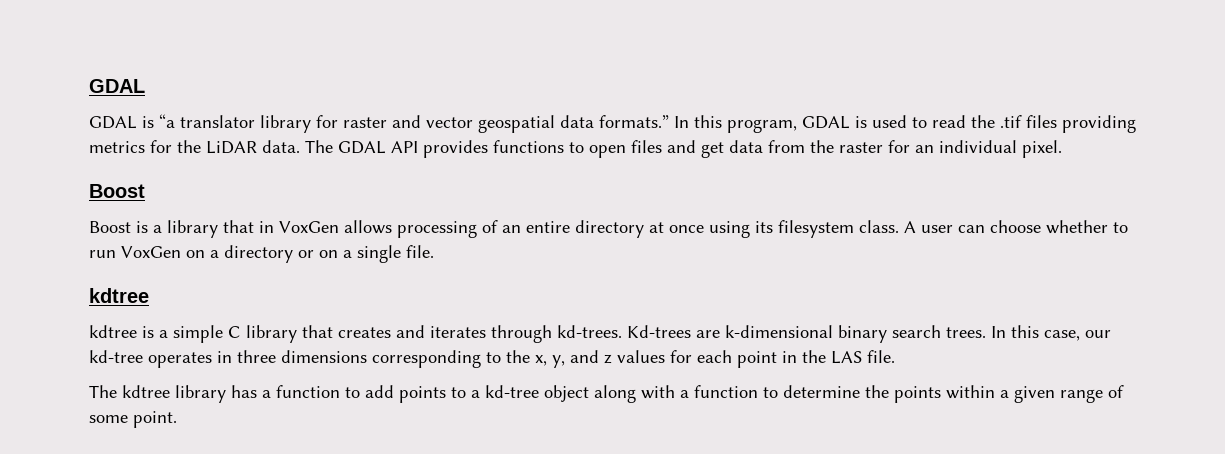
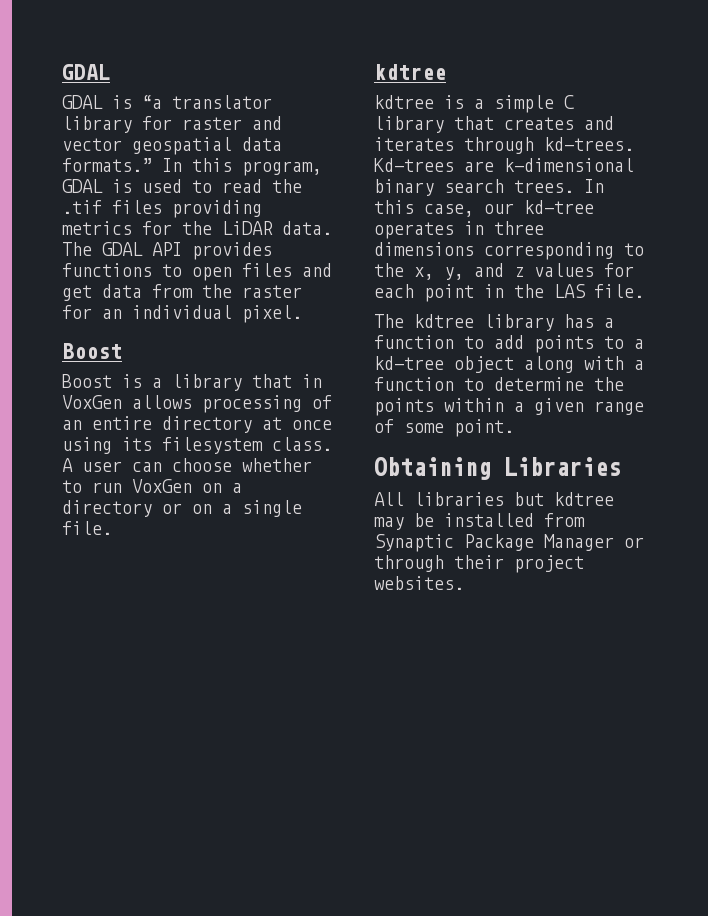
(177, 419) none -> [374,457,621,480] [374,492,614,506] [374,513,585,530] [374,534,644,552] [374,555,584,573] [374,576,464,590] // Obtaining Libraries // All libraries but kdtree may be installed from Synaptic Package Manager or through their project websites.

